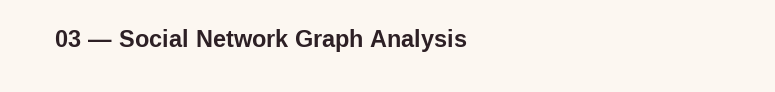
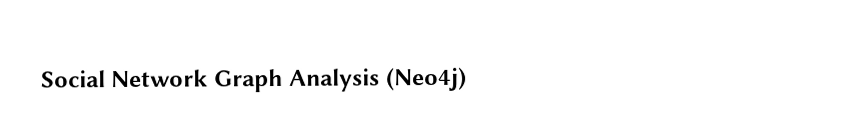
[55,30,112,47] 03 — -> (41, 79) none
(467, 40) none -> [385,67,467,92] (Neo4j)

